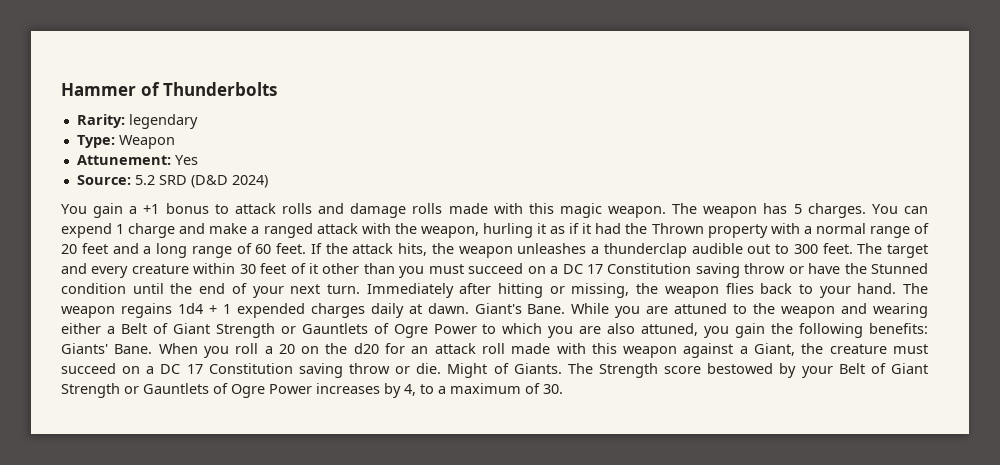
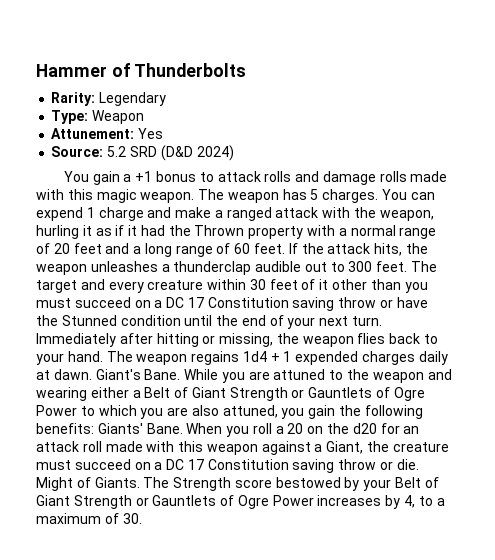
[128,114,198,129] legendary -> [99,92,167,106] Legendary

